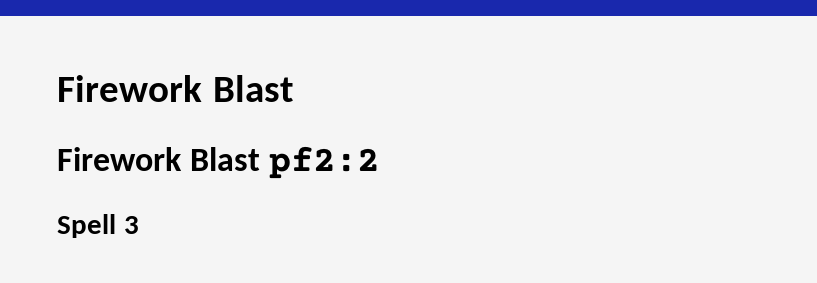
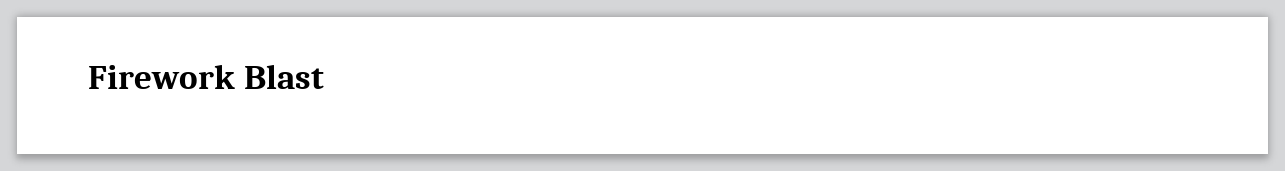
[57,75,294,102] [57,146,380,179] [57,214,139,238] Firework Blast // Firework Blast pf2:2 // Spell 3 -> [88,64,325,89] Firework Blast

